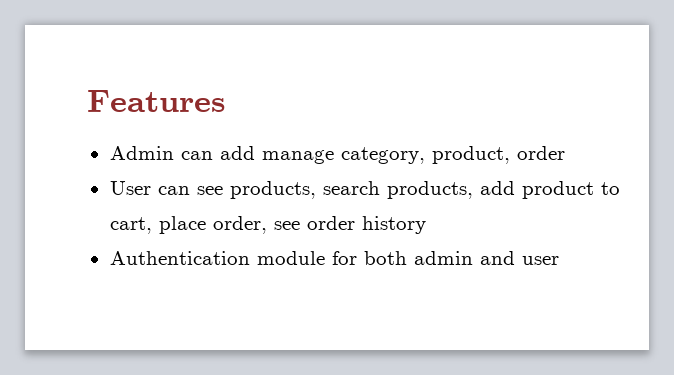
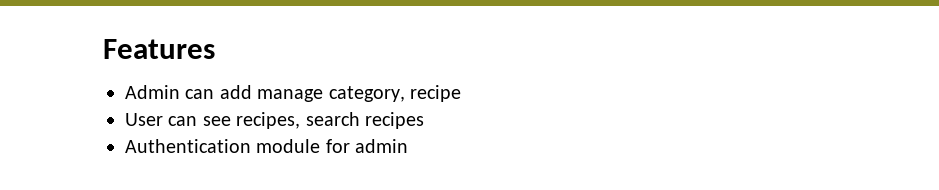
[431,146,565,164] product, order -> [410,85,461,102] recipe
[229,181,620,199] [109,216,426,234] products, search products, add product to cart, place order, see order history -> [236,112,424,129] recipes, search recipes
[363,251,559,265] both admin and user -> [355,139,409,153] admin

